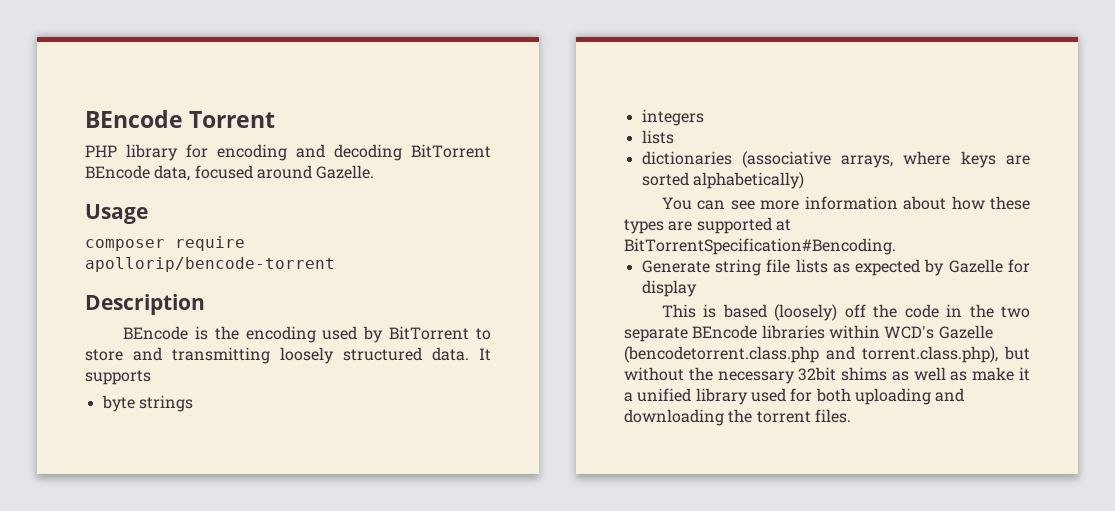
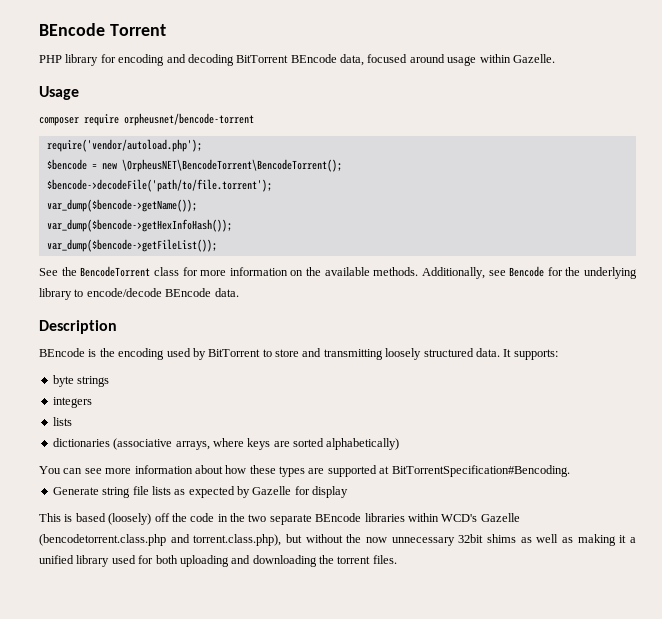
(312, 172) none -> [447,54,511,66] usage within
[85,257,335,272] apollorip/bencode-torrent -> [124,113,254,126] [46,139,202,152] [46,159,342,172] [46,179,272,192] [46,199,197,212] [46,219,232,232] [46,239,217,252] [39,266,637,279] [39,288,239,300] orpheusnet/bencode-torrent // require('vendor/autoload.php'); // $bencode = new \OrpheusNET\BencodeTorrent\BencodeTorrent(); // $bencode->decodeFile('path/to/file.torrent'); // var_dump($bencode->getName()); // var_dump($bencode->getHexInfoHash()); // var_dump($bencode->getFileList()); // See the BencodeTorrent class for more information on the available methods. Additionally, see Bencode for the underlying library to encode/decode BEncode data.
[85,370,151,385] supports -> [513,349,558,360] supports:
[717,371,795,384] necessary -> [366,537,455,546] now unnecessary
[972,367,1015,381] make -> [577,534,616,546] making

